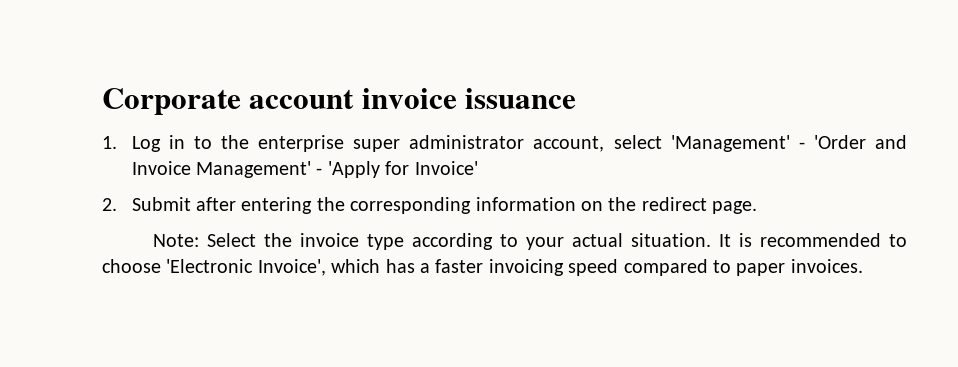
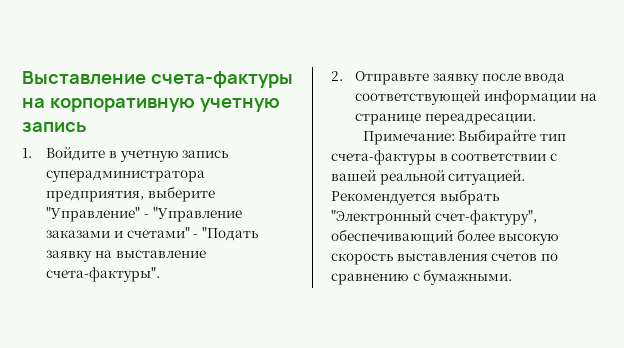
[102,88,577,115] [102,135,907,152] [131,161,478,178] [102,197,758,214] [152,233,908,250] [102,259,863,276] Corporate account invoice issuance // 1. Log in to the enterprise super administrator account, select 'Management' - 'Order and Invoice Management' - 'Apply for Invoice' // 2. Submit after entering the corresponding information on the redirect page. // Note: Select the invoice type according to your actual situation. It is recommended to choose 'Electronic Invoice', which has a faster invoicing speed compared to paper invoices. -> [22,71,293,88] [22,98,280,112] [22,122,87,132] [22,147,229,162] [46,170,206,182] [46,186,215,202] [46,207,242,222] [46,227,258,241] [46,250,206,262] [46,267,161,282] [331,71,566,85] [355,90,597,105] [355,113,536,125] [362,129,566,145] [331,150,557,165] [331,170,526,185] [331,189,499,205] [331,210,537,225] [331,229,560,245] [331,253,558,265] [331,269,513,285] Выставление счета-фактуры на корпоративную учетную запись // 1. Войдите в учетную запись суперадминистратора предприятия, выберите "Управление" - "Управление заказами и счетами" - "Подать заявку на выставление счета-фактуры". // 2. Отправьте заявку после ввода соответствующей информации на странице переадресации. // Примечание: Выбирайте тип счета-фактуры в соответствии с вашей реальной ситуацией. Рекомендуется выбрать "Электронный счет-фактуру", обеспечивающий более высокую скорость выставления счетов по сравнению с бумажными.

